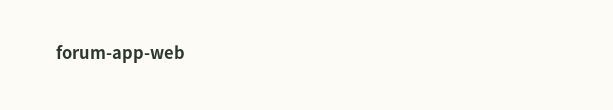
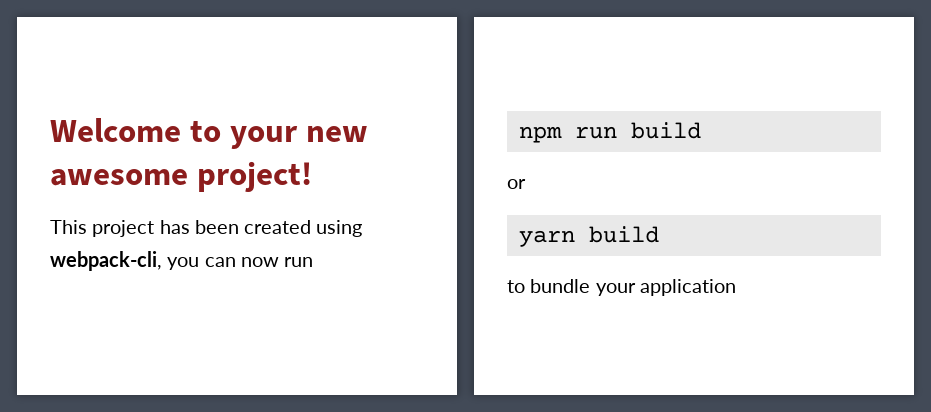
[56,45,185,63] forum-app-web -> [50,118,368,149] [50,161,312,192] [50,220,363,237] [50,251,314,271] [518,122,701,143] [507,179,526,189] [518,226,659,247] [507,279,736,296] Welcome to your new awesome project! // This project has been created using webpack-cli, you can now run // npm run build // or // yarn build // to bundle your application

